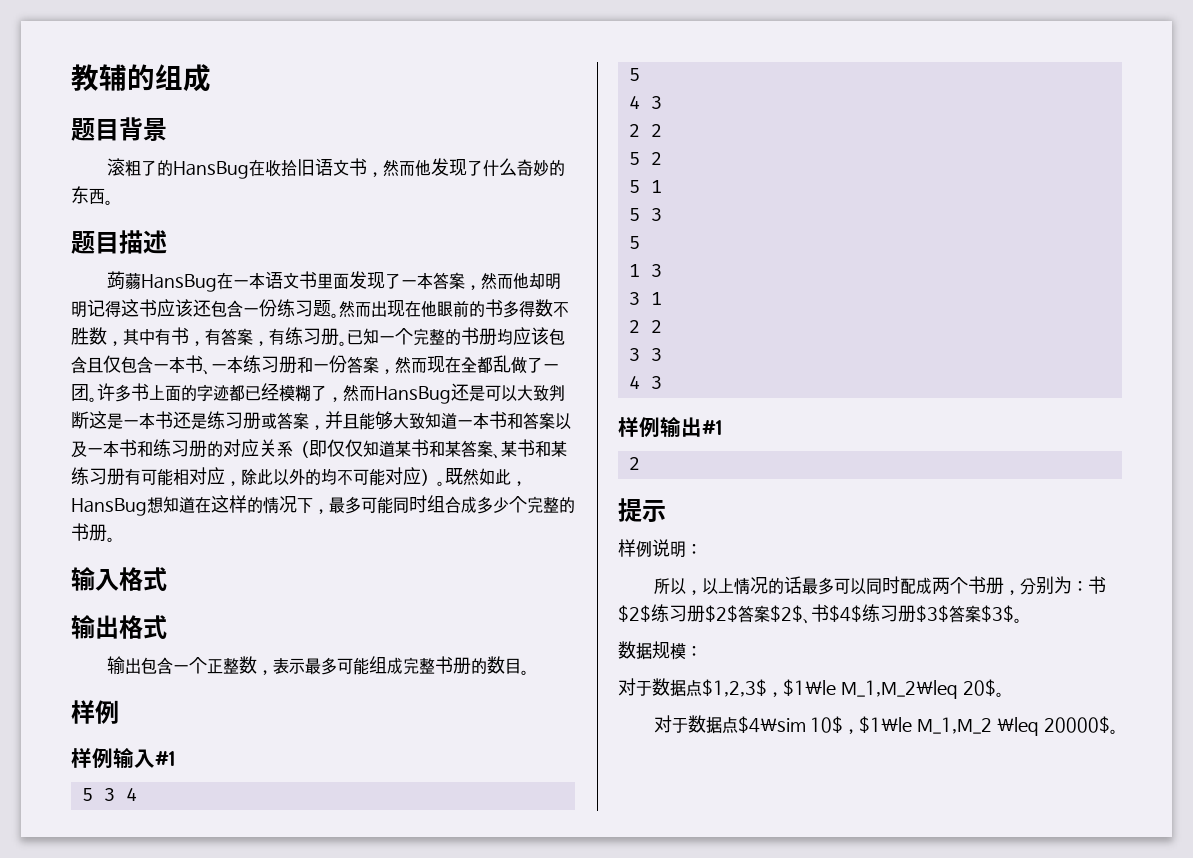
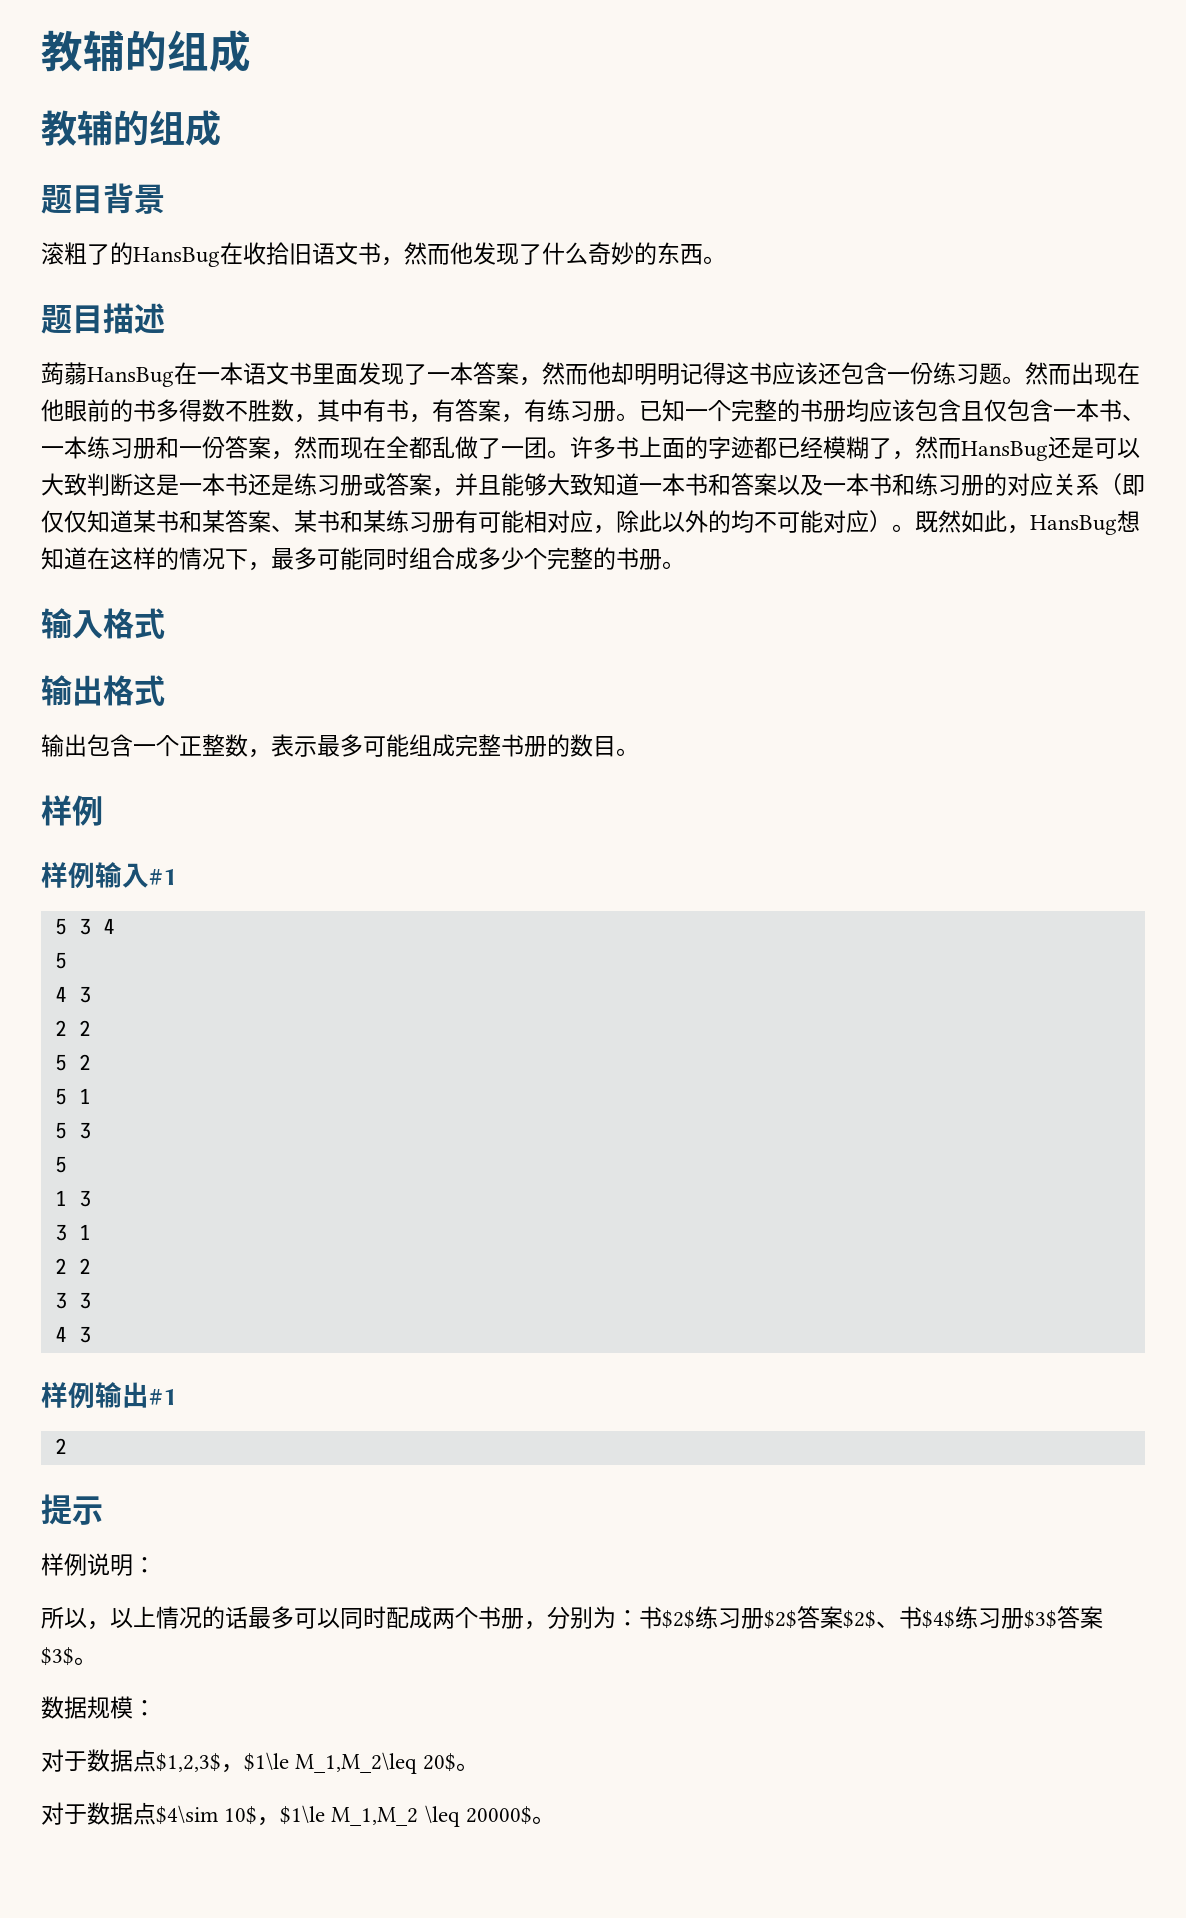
[71,64,211,92] 教辅的组成 -> [41,30,251,72] [41,110,221,146] 教辅的组成 // 教辅的组成

